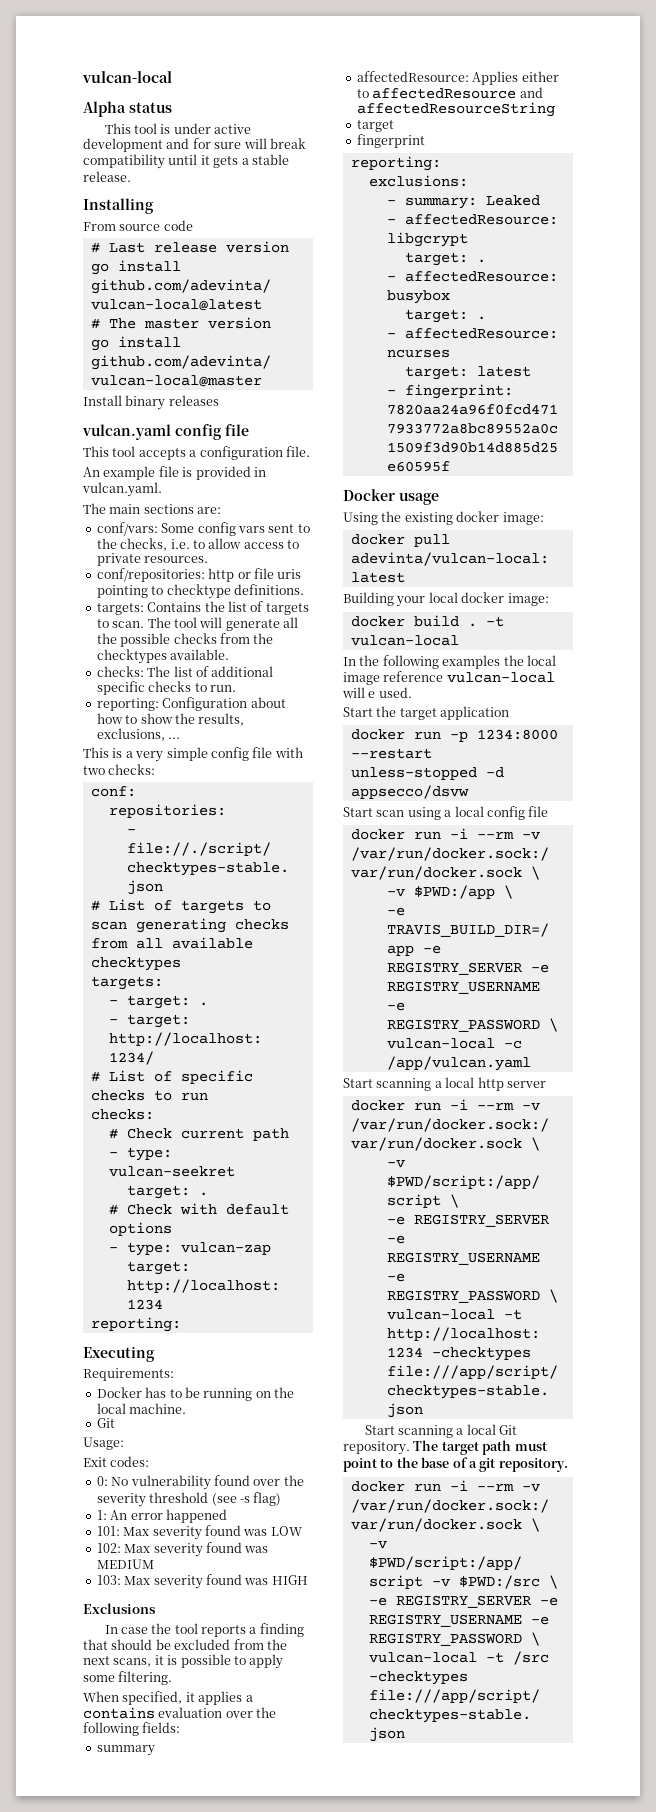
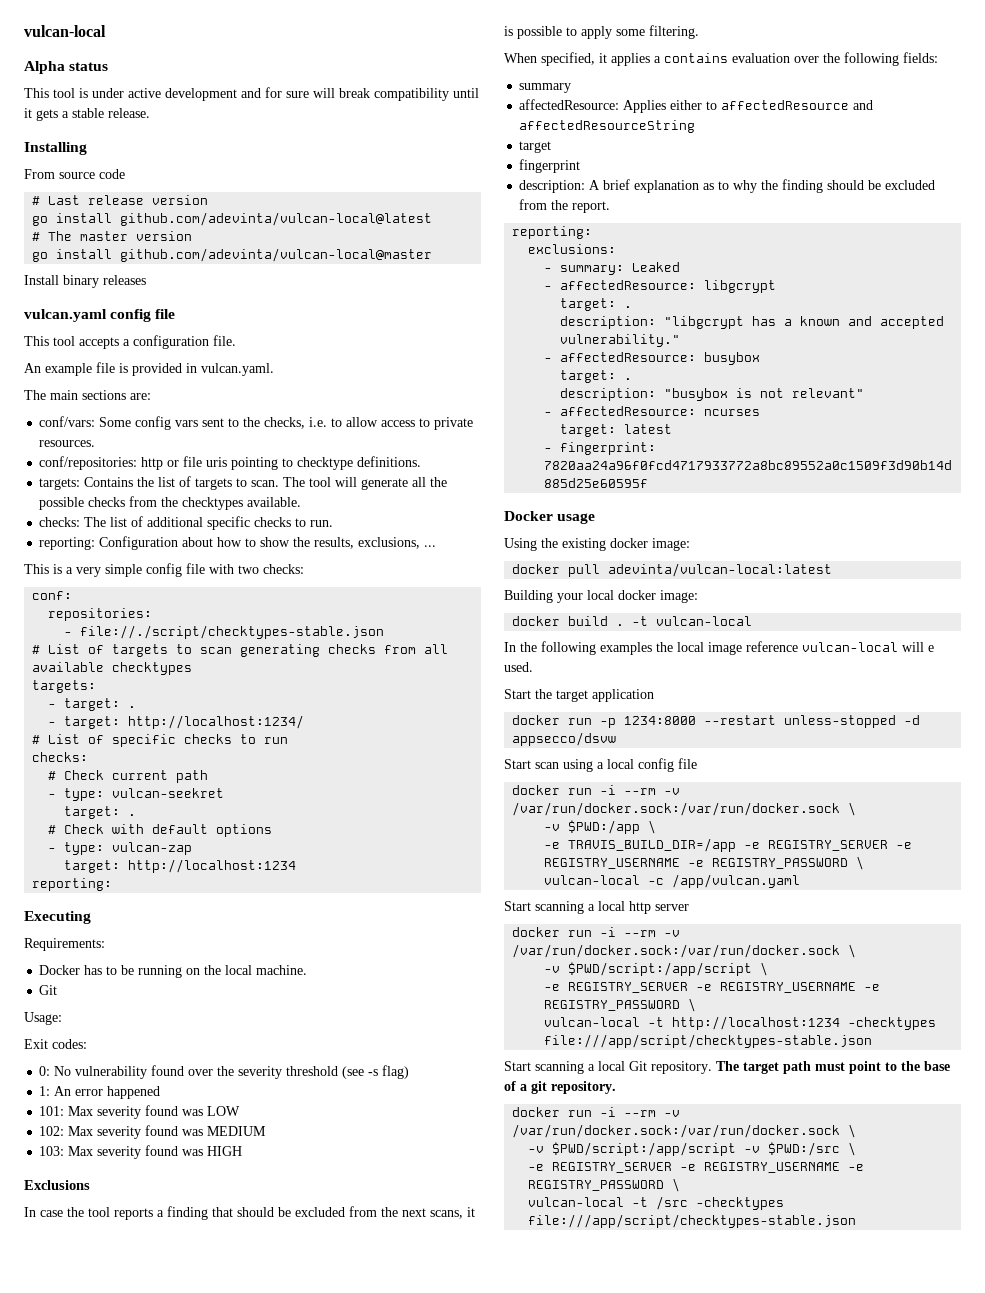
(425, 141) none -> [519,179,936,193] [519,199,611,213] // description: A brief explanation as to why the finding should be excluded from the report.
(486, 261) none -> [560,316,945,329] [560,334,681,347] // description: "libgcrypt has a known and accepted vulnerability."
(486, 318) none -> [560,388,865,401] // description: "busybox is not relevant"

